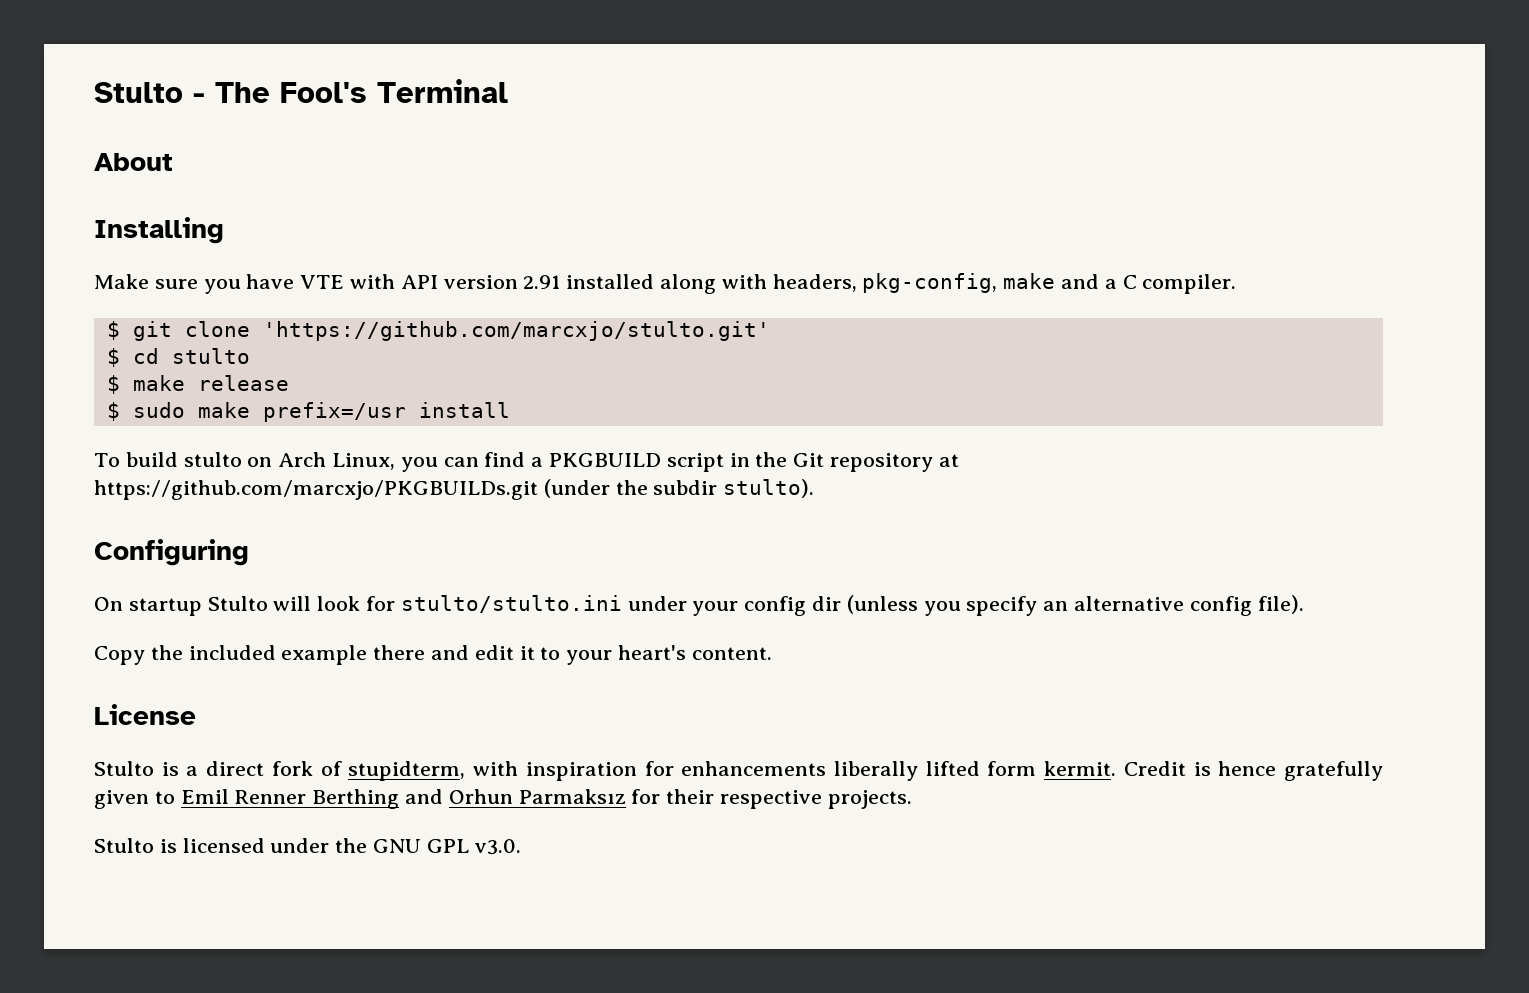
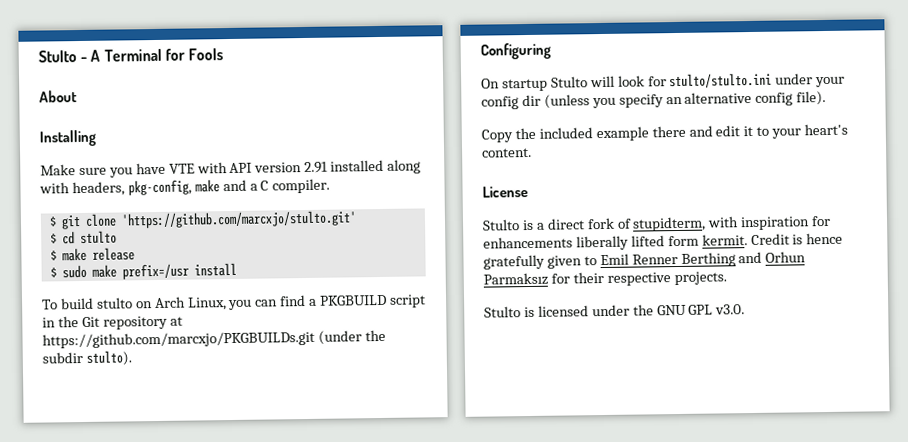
[215,82,367,103] The Fool's -> [90,49,101,62] A
(508, 91) none -> [164,48,223,61] for Fools

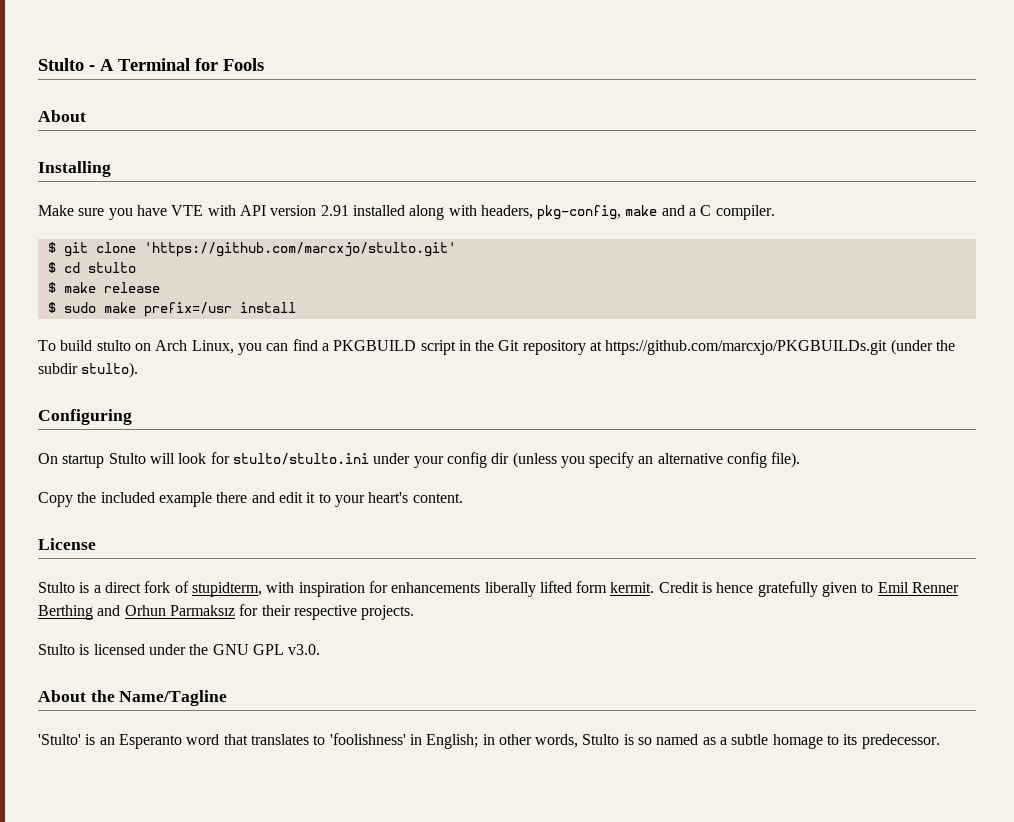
(746, 309) none -> [38,690,228,706] [38,733,940,749] // About the Name/Tagline // 'Stulto' is an Esperanto word that translates to 'foolishness' in English; in other words, Stulto is so named as a subtle homage to its predecessor.

